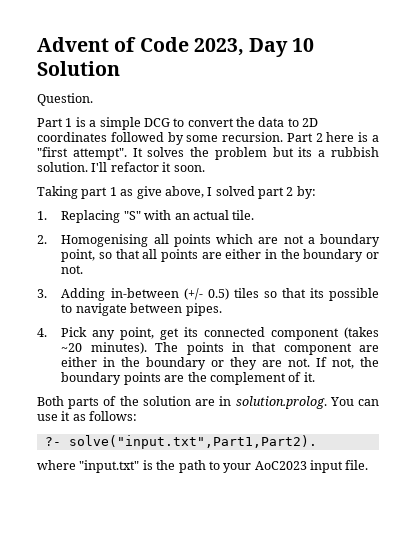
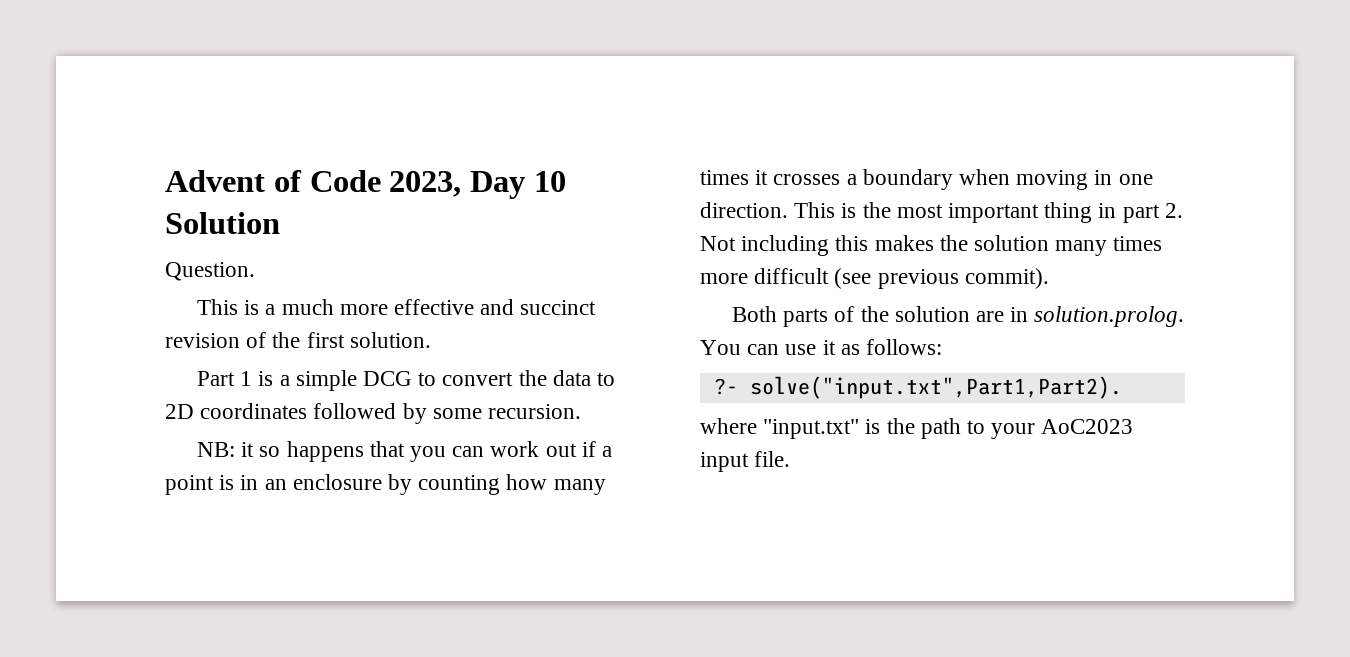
(93, 99) none -> [196,299,597,315] [165,332,431,348] // This is a much more effective and succinct revision of the first solution.
[286,132,379,142] [37,147,379,160] [37,162,205,172] [37,186,316,199] [37,210,255,223] [37,234,380,247] [61,249,379,262] [61,265,84,274] [37,288,379,301] [61,303,222,316] [37,327,379,340] [61,342,379,355] [61,357,379,370] [61,372,315,385] Part 2 here is a "first attempt". It solves the problem but its a rubbish solution. I'll refactor it soon. // Taking part 1 as give above, I solved part 2 by: // 1. Replacing "S" with an actual tile. // 2. Homogenising all points which are not a boundary point, so that all points are either in the boundary or not. // 3. Adding in-between (+/- 0.5) tiles so that its possible to navigate between pipes. // 4. Pick any point, get its connected component (takes ~20 minutes). The points in that component are either in the boundary or they are not. If not, the boundary points are the complement of it. -> [196,441,612,462] [165,474,606,495] [700,169,1153,190] [700,202,1183,223] [700,235,1163,256] [700,268,1049,289] // NB: it so happens that you can work out if a point is in an enclosure by counting how many times it crosses a boundary when moving in one direction. This is the most important thing in part 2. Not including this makes the solution many times more difficult (see previous commit).

